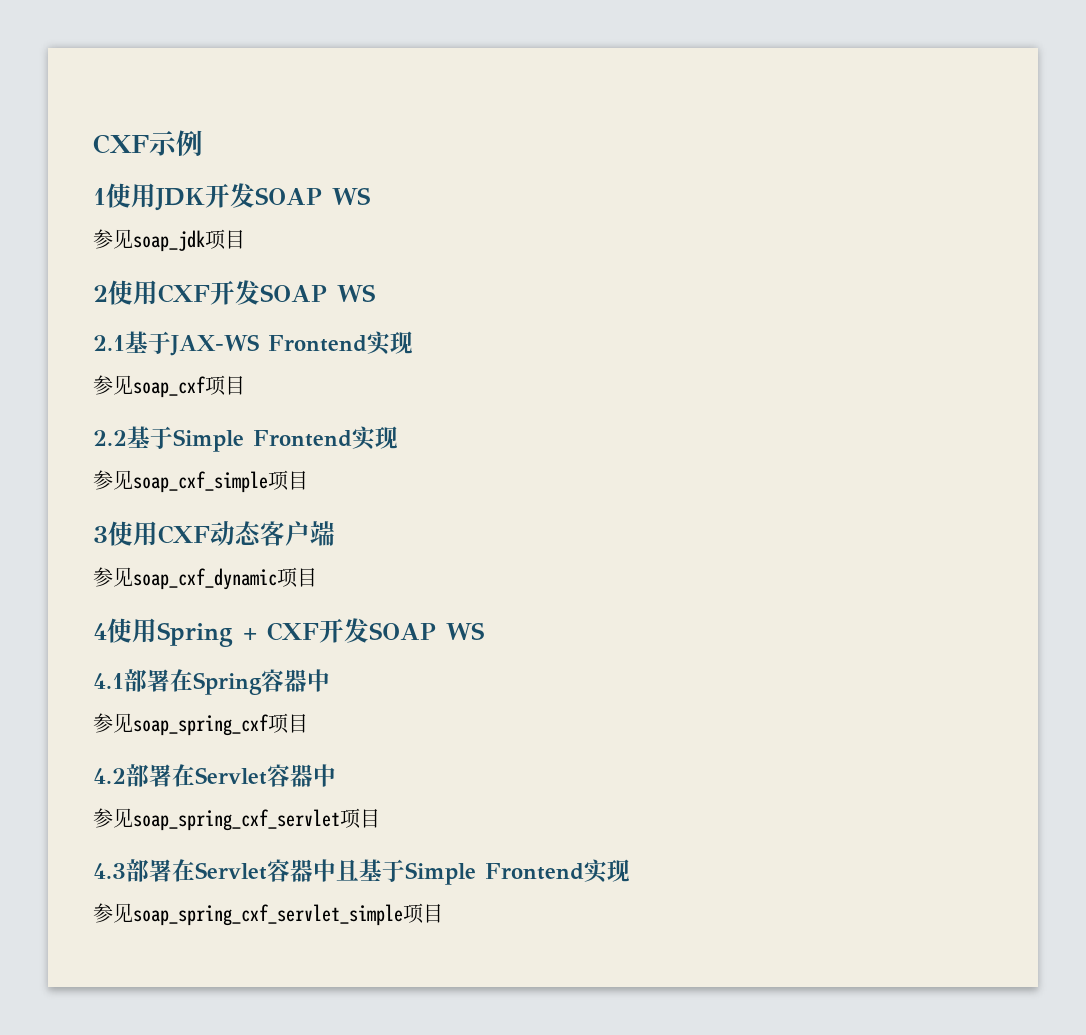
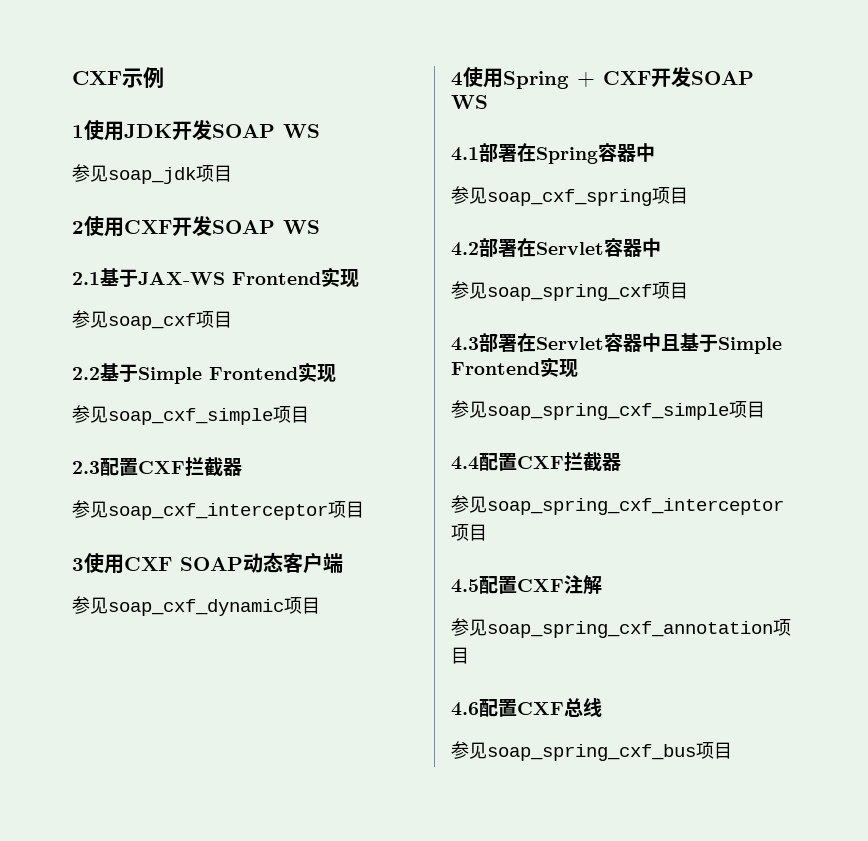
(308, 480) none -> [72,457,242,476] [72,500,364,520] // 2.3配置CXF拦截器 // 参见soap_cxf_interceptor项目
(210, 534) none -> [180,557,243,571] SOAP
[133,714,269,736] soap_spring_cxf -> [487,189,652,206] soap_cxf_spring
[133,809,340,831] soap_spring_cxf_servlet -> [487,284,652,301] soap_spring_cxf
[133,903,443,926] soap_spring_cxf_servlet_simple项目 -> [487,401,765,420] [451,452,621,471] [451,495,784,515] [451,524,487,541] [451,575,602,594] [451,618,791,638] [451,647,469,664] [451,698,602,717] [451,741,732,761] soap_spring_cxf_simple项目 // 4.4配置CXF拦截器 // 参见soap_spring_cxf_interceptor项目 // 4.5配置CXF注解 // 参见soap_spring_cxf_annotation项目 // 4.6配置CXF总线 // 参见soap_spring_cxf_bus项目

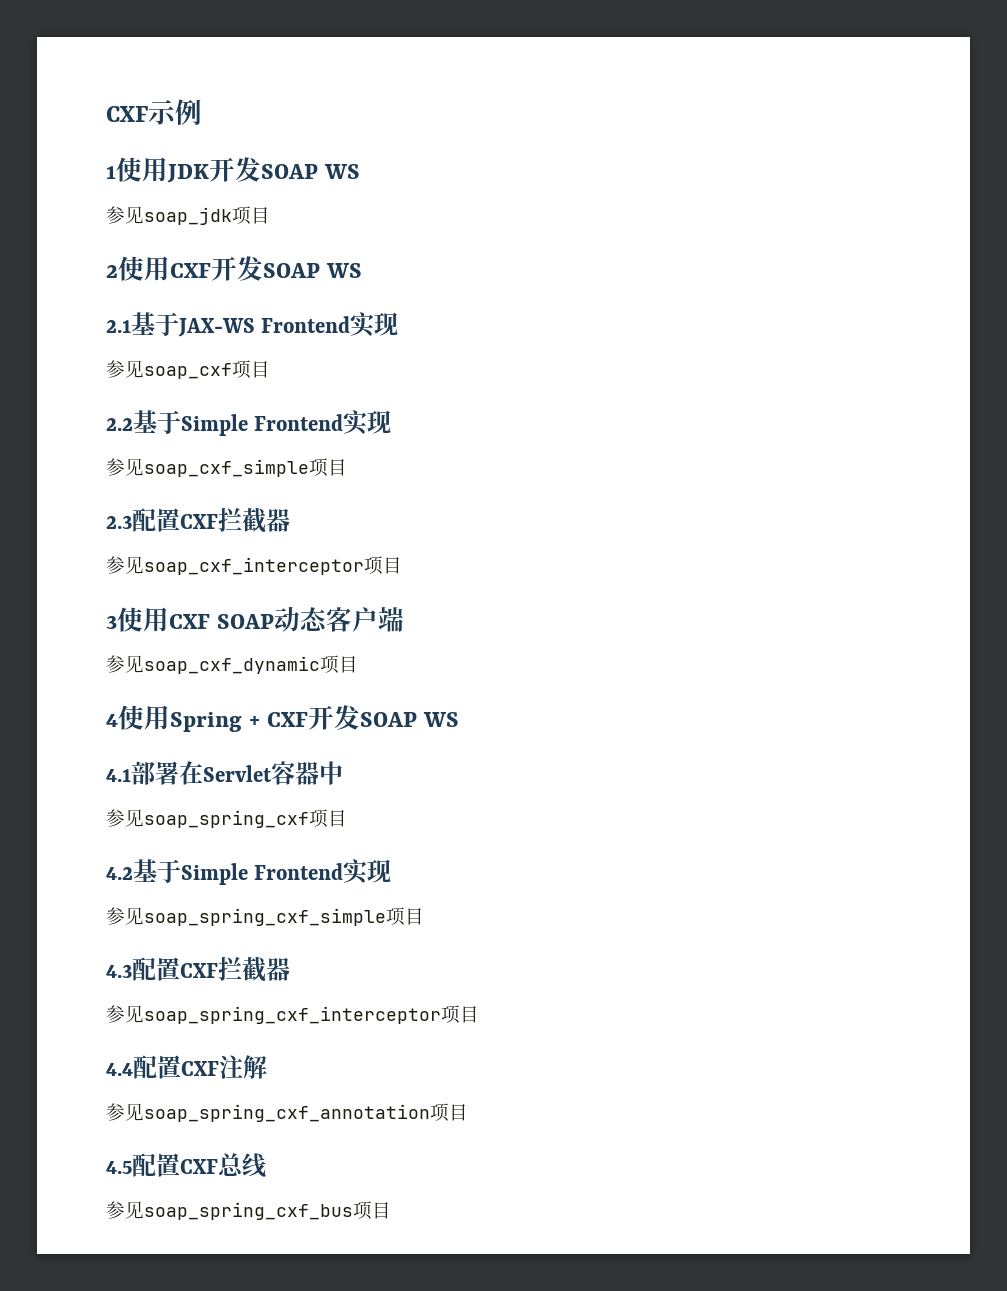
[536,143,655,164] [451,186,688,206] [451,238,536,257] Spring容器中 // 参见soap_cxf_spring项目 // 4.2部署在 -> (203, 773) none
[451,333,680,352] 4.3部署在Servlet容器中且 -> [106,867,133,880] 4.2
[451,456,479,470] 4.4 -> [106,964,132,978] 4.3
[451,579,479,593] 4.5 -> [106,1063,133,1076] 4.4
[451,702,479,716] 4.6 -> [106,1161,132,1174] 4.5

